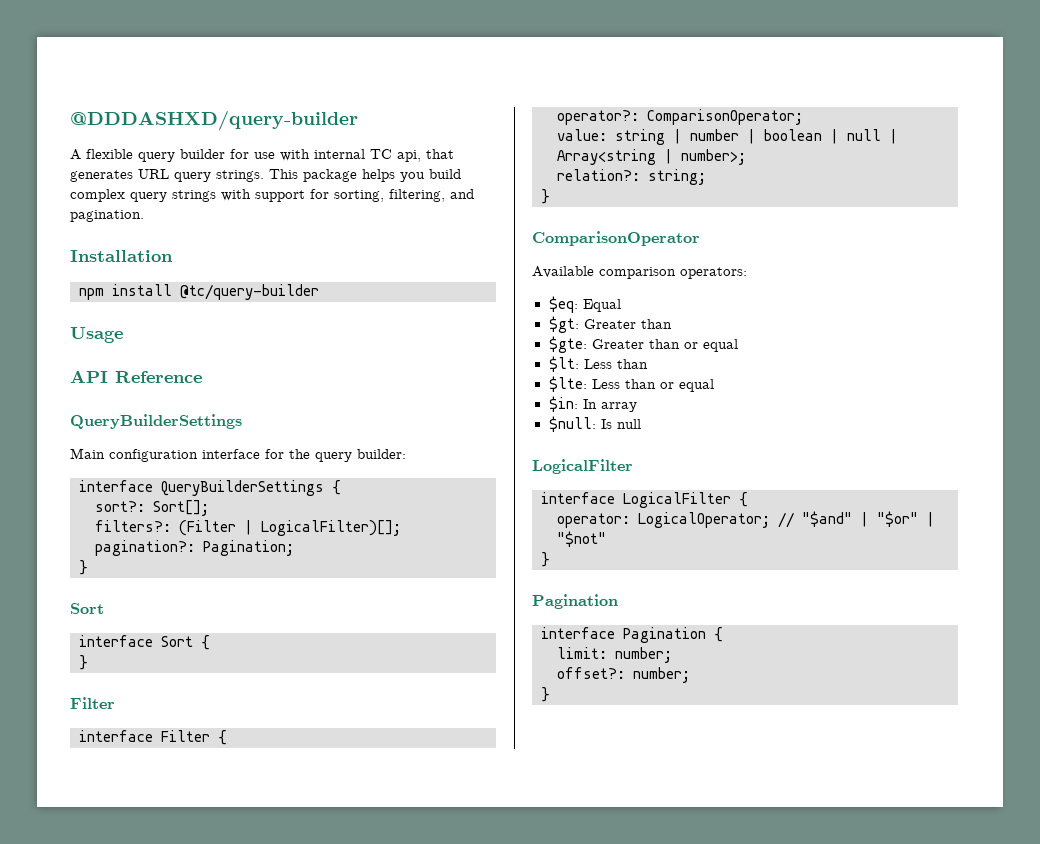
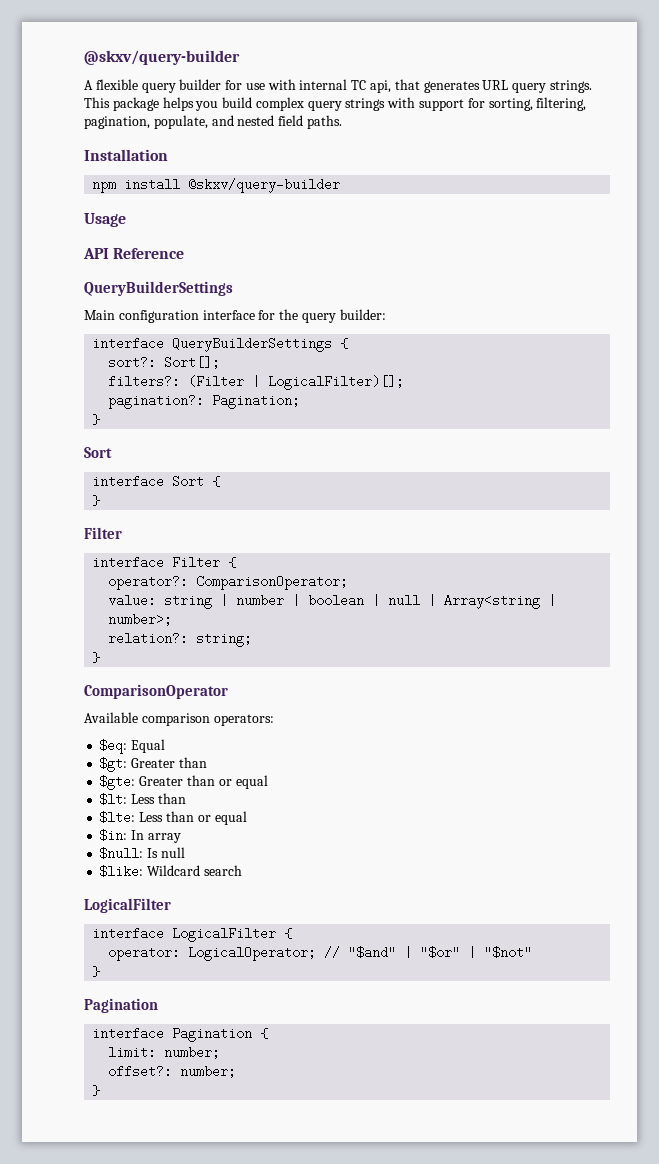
[70,110,358,131] @DDDASHXD/query-builder -> [84,50,240,65] @skxv/query-builder
[450,189,474,199] [70,210,144,222] and pagination. -> [84,115,342,129] pagination, populate, and nested field paths.
[180,284,319,300] @tc/query-builder -> [188,178,341,193] @skxv/query-builder
(641, 424) none -> [99,865,242,878] // $like: Wildcard search

